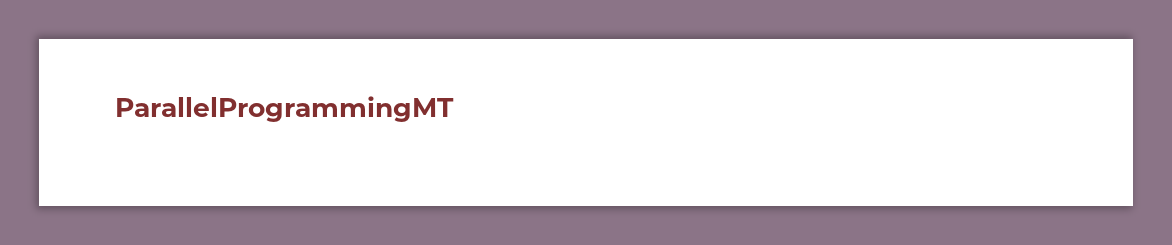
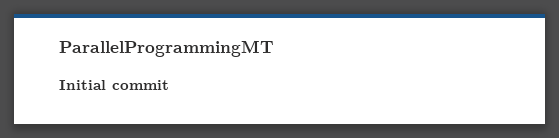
(454, 109) none -> [59,80,169,90] // Initial commit

